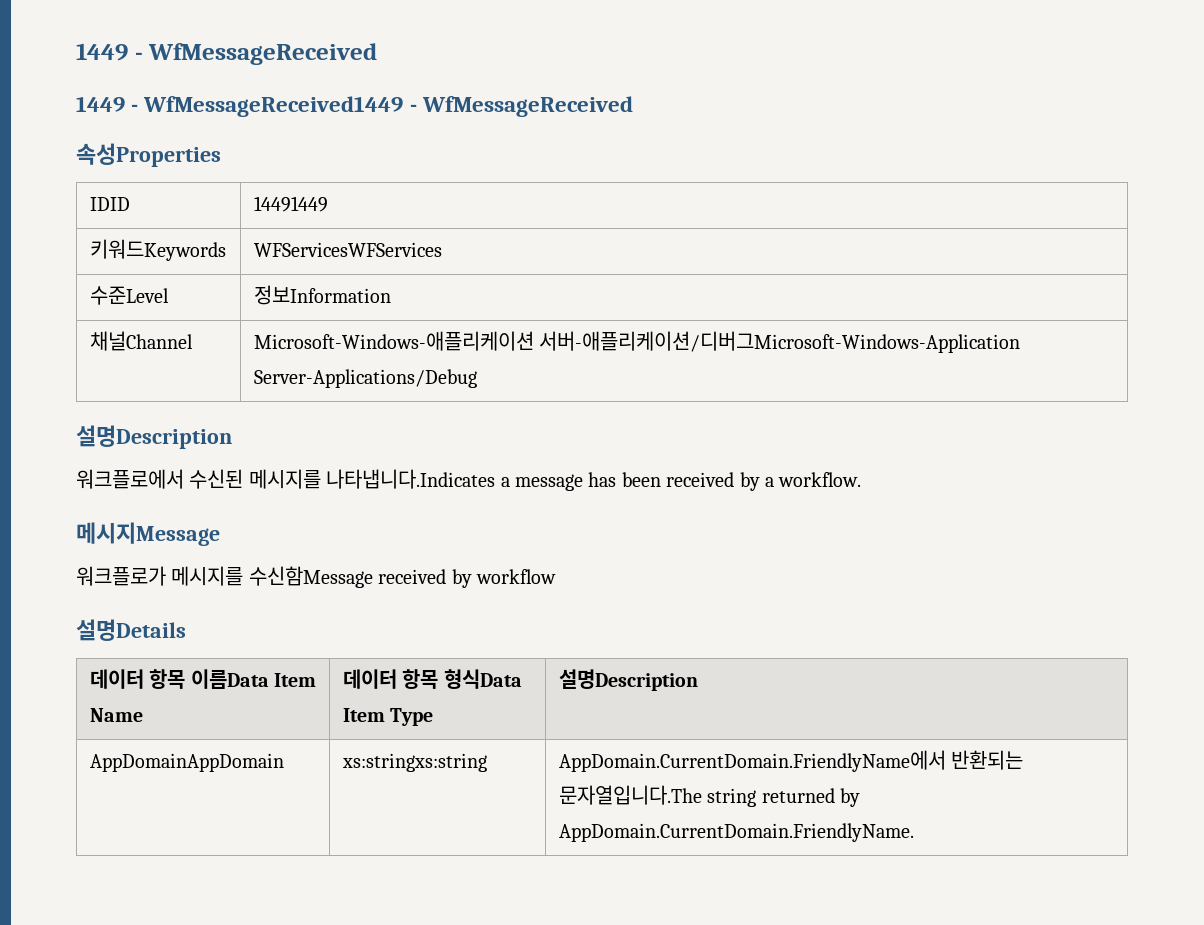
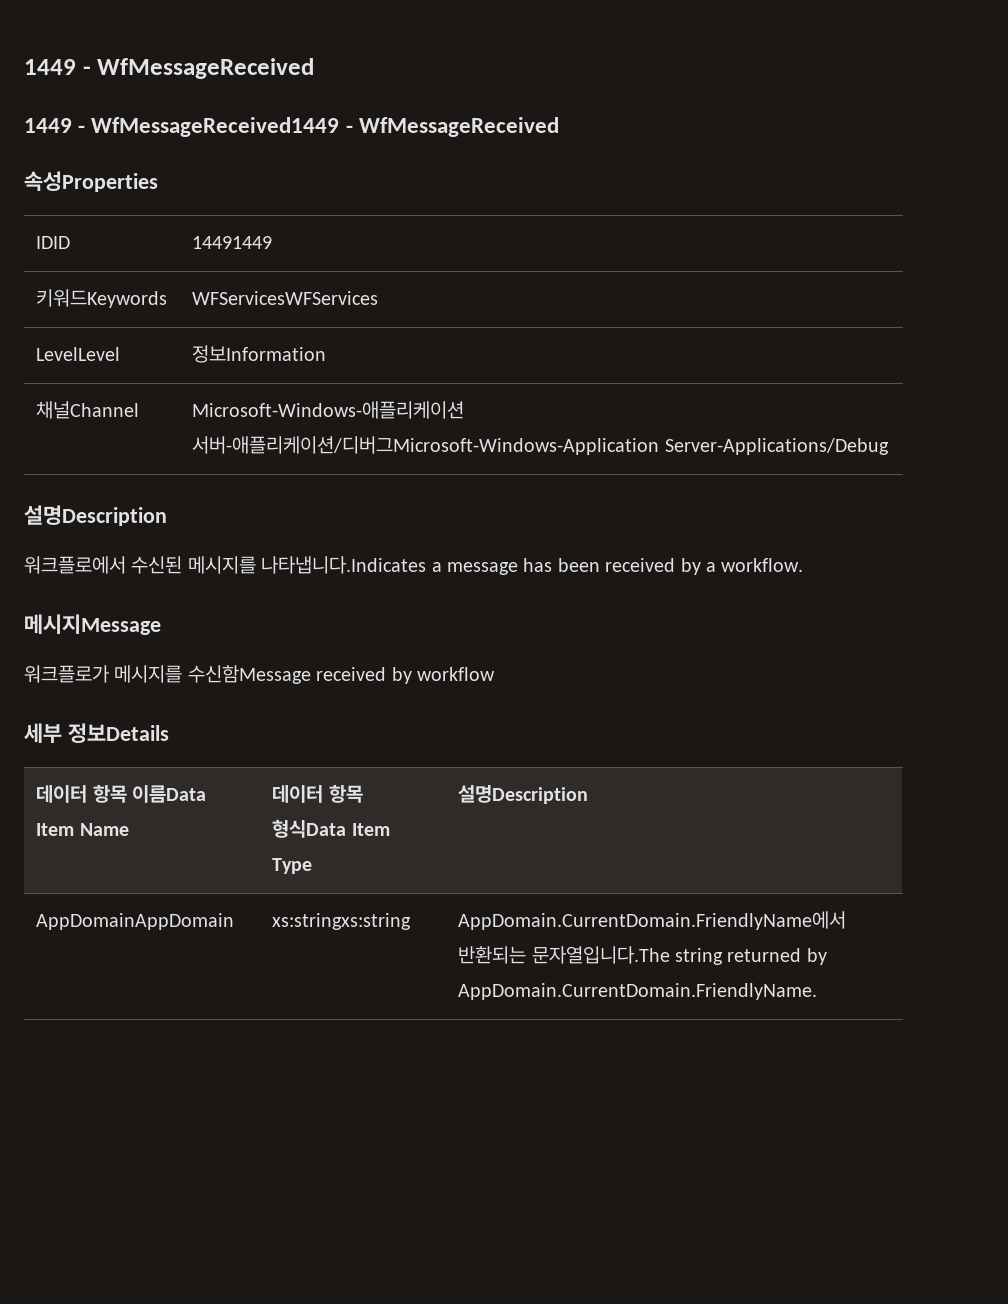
[89,286,169,305] 수준Level -> [36,347,121,361] LevelLevel
[76,619,186,641] 설명Details -> [24,723,169,743] 세부 정보Details

